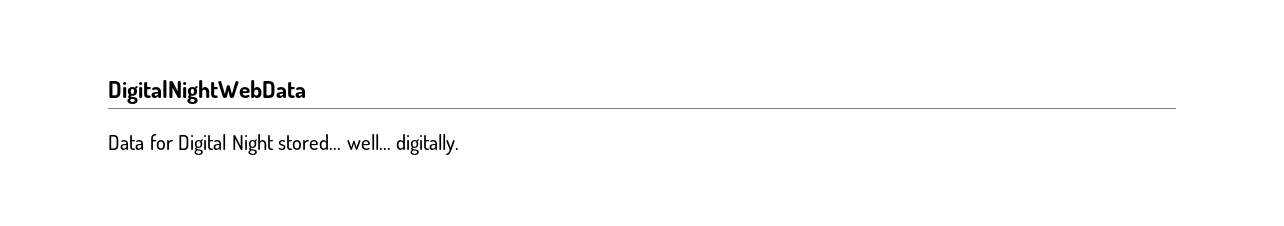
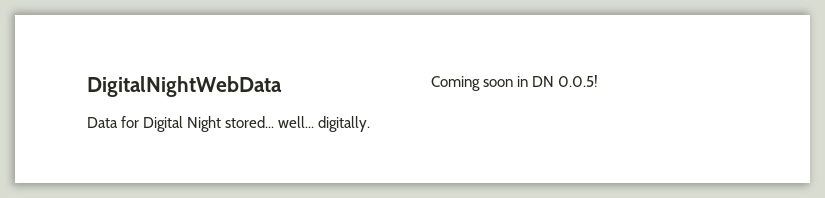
(460, 144) none -> [431,75,599,91] Coming soon in DN 0.0.5!

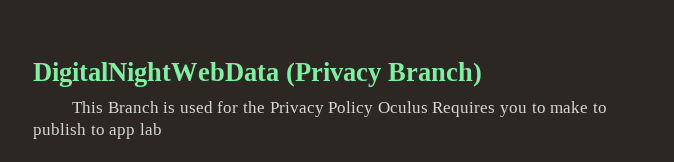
[87,116,371,132] [431,75,599,91] // Data for Digital Night stored... well... digitally. Coming soon in DN 0.0.5! -> [286,62,483,87] [72,101,607,117] [33,123,162,139] (Privacy Branch) // This Branch is used for the Privacy Policy Oculus Requires you to make to publish to app lab

